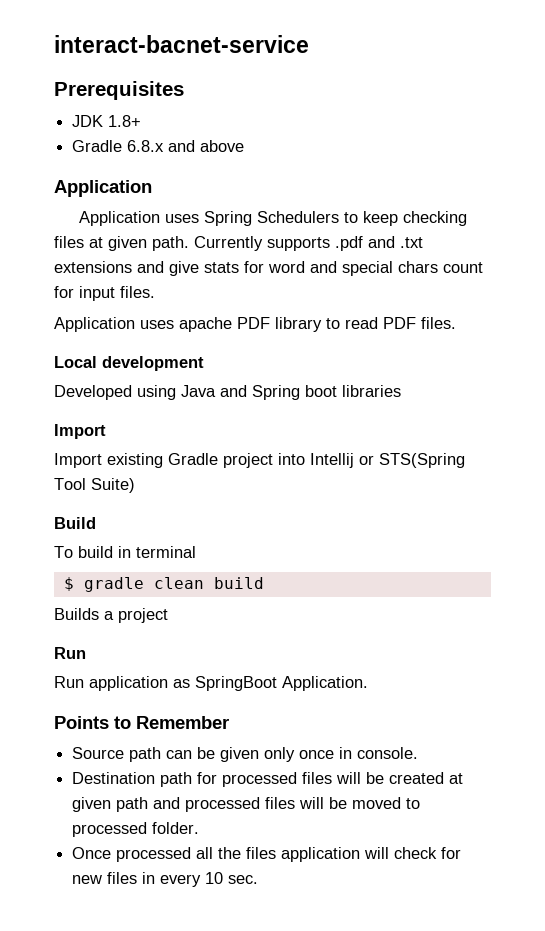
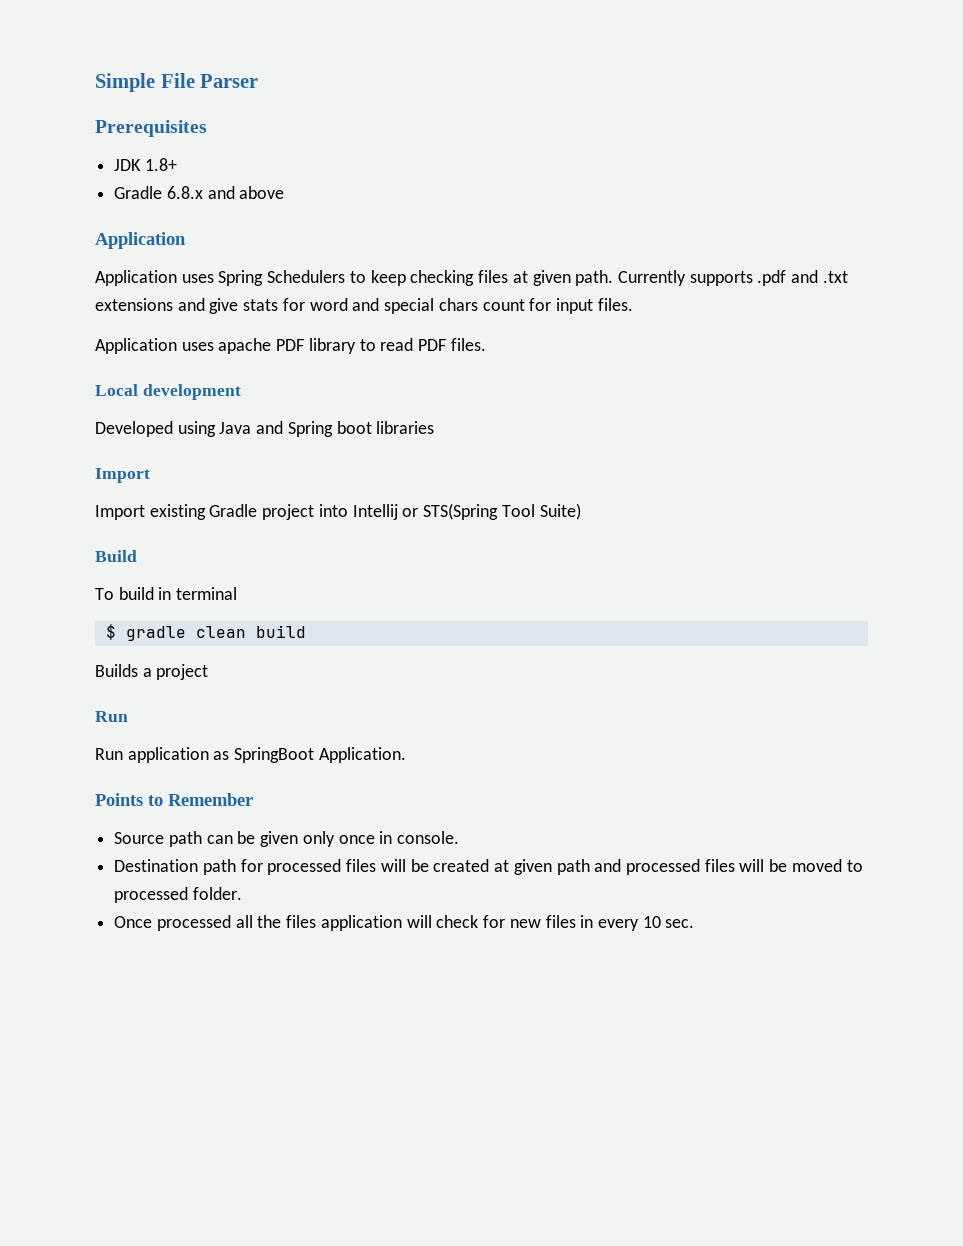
[54,35,309,53] interact-bacnet-service -> [95,73,259,92] Simple File Parser

